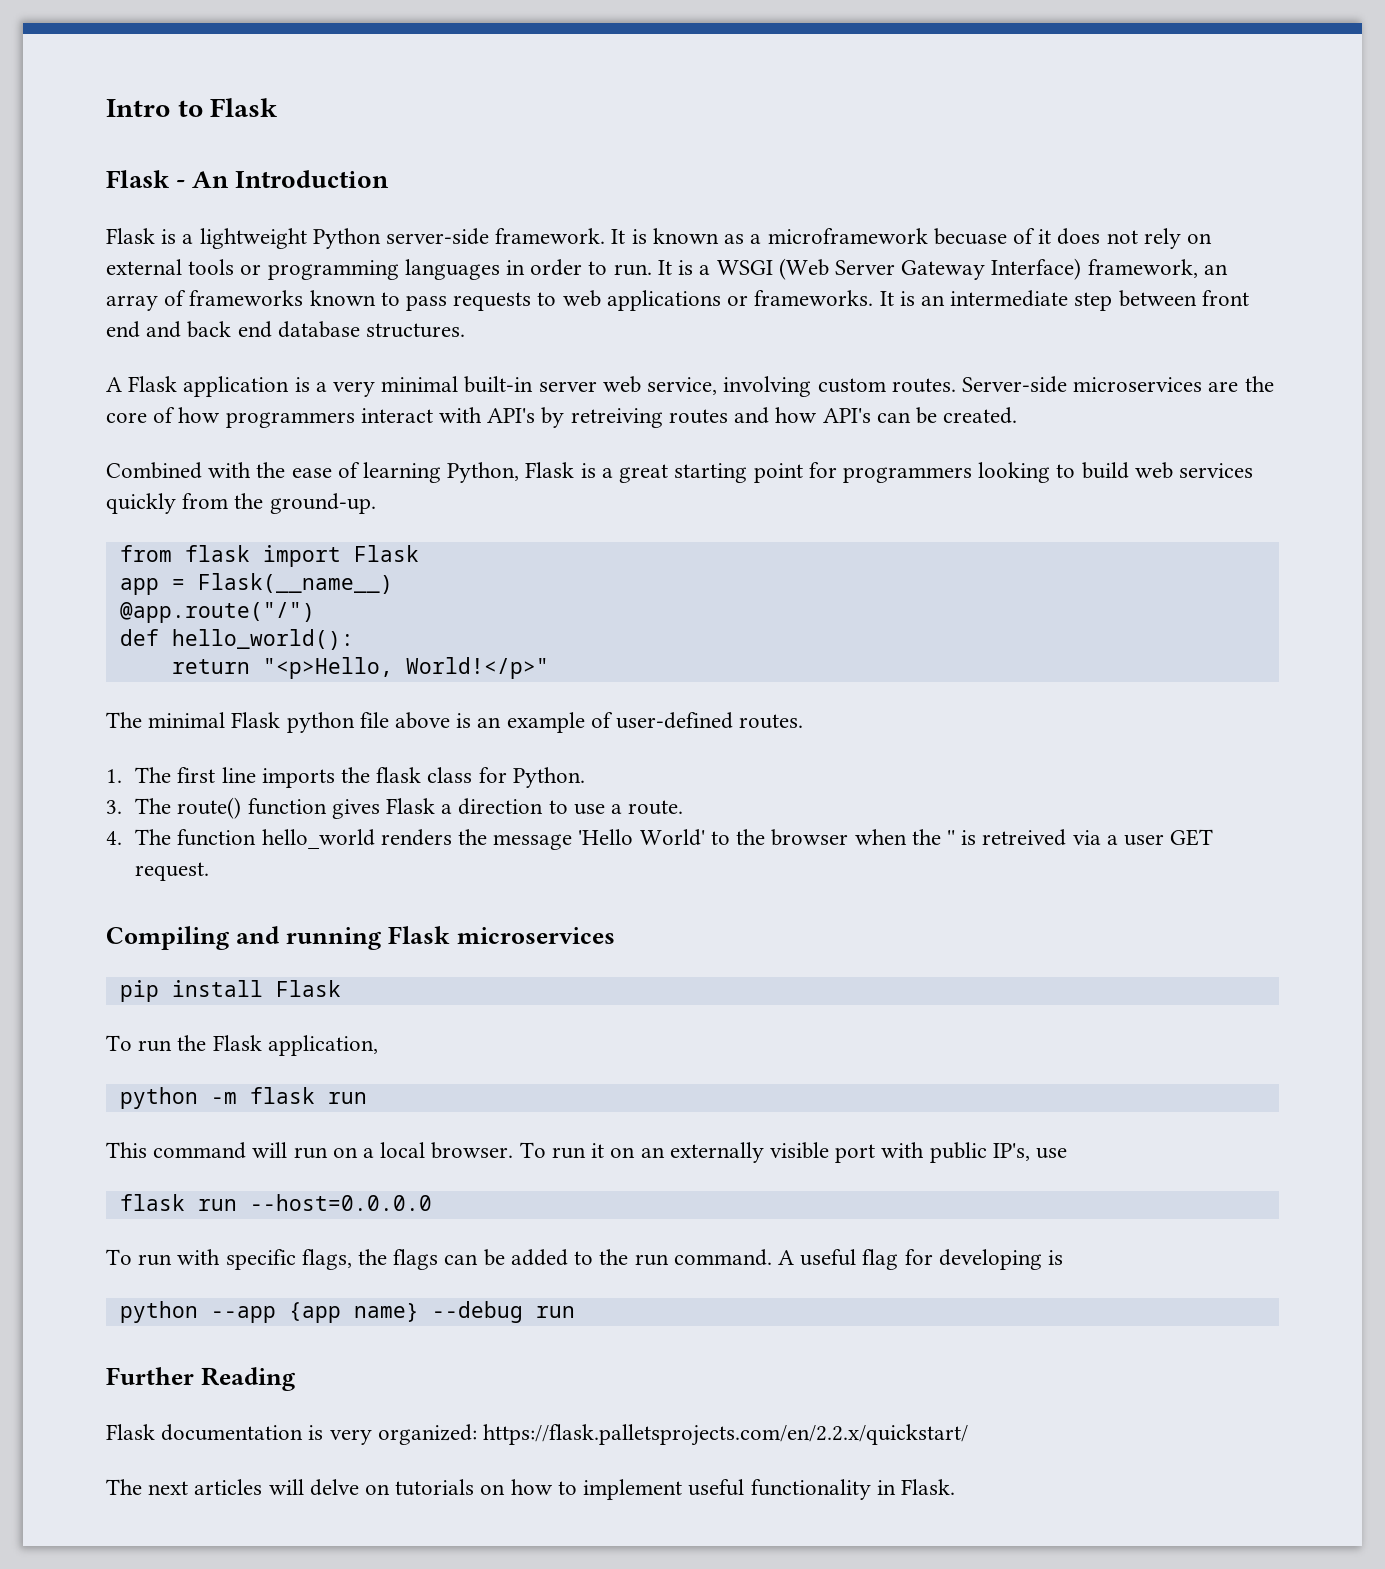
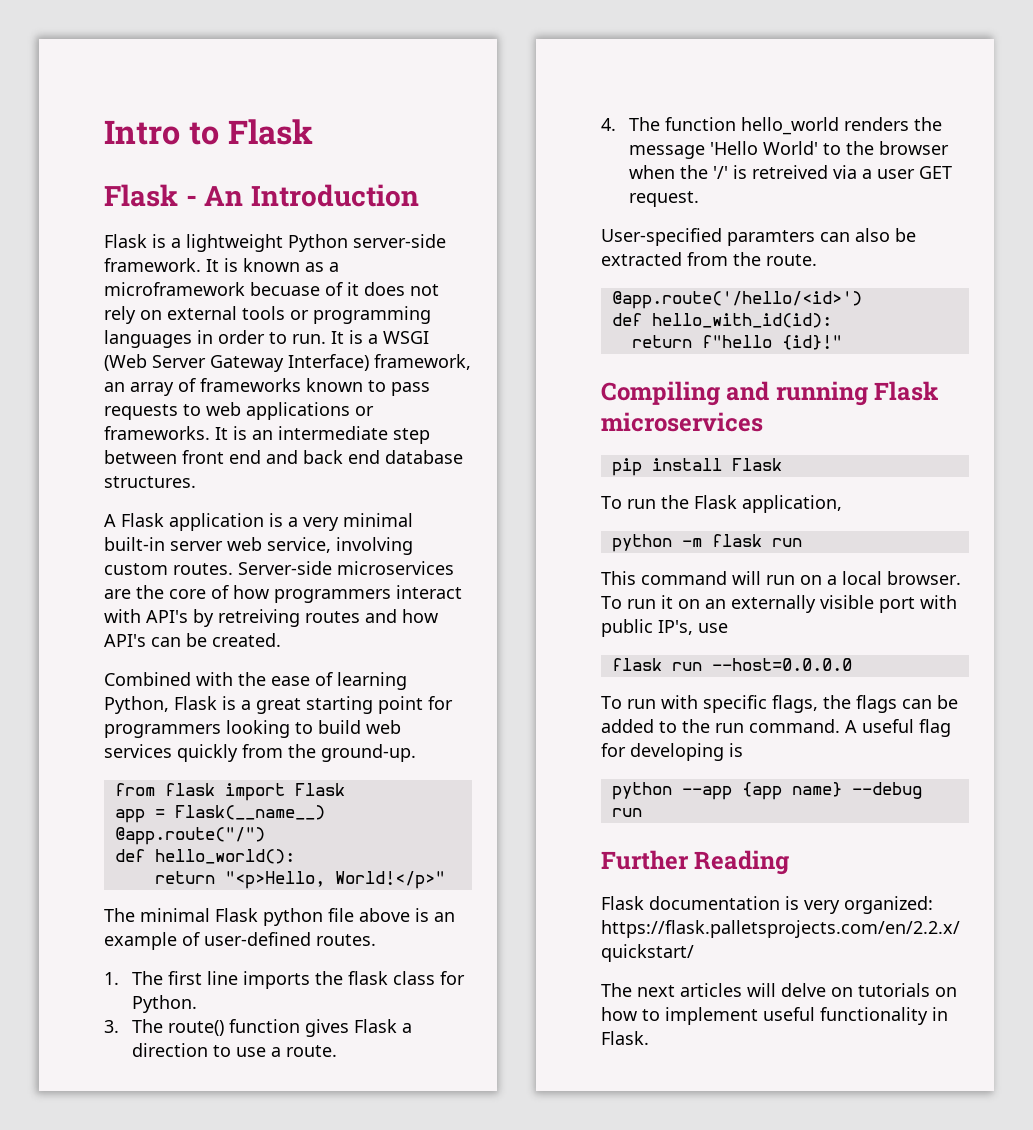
[946,830,955,845] '' -> [713,166,729,179] '/'
(210, 871) none -> [601,228,916,246] [601,252,817,266] [611,291,862,309] [611,313,832,328] [631,335,842,350] // User-specified paramters can also be extracted from the route. // @app.route('/hello/<id>') // def hello_with_id(id): // return f"hello {id}!"

